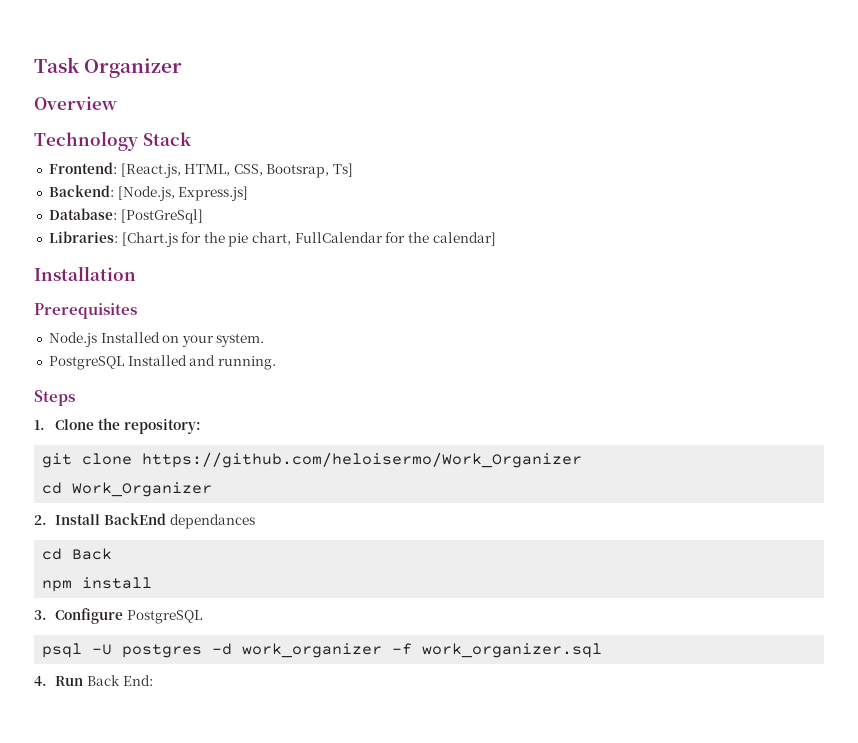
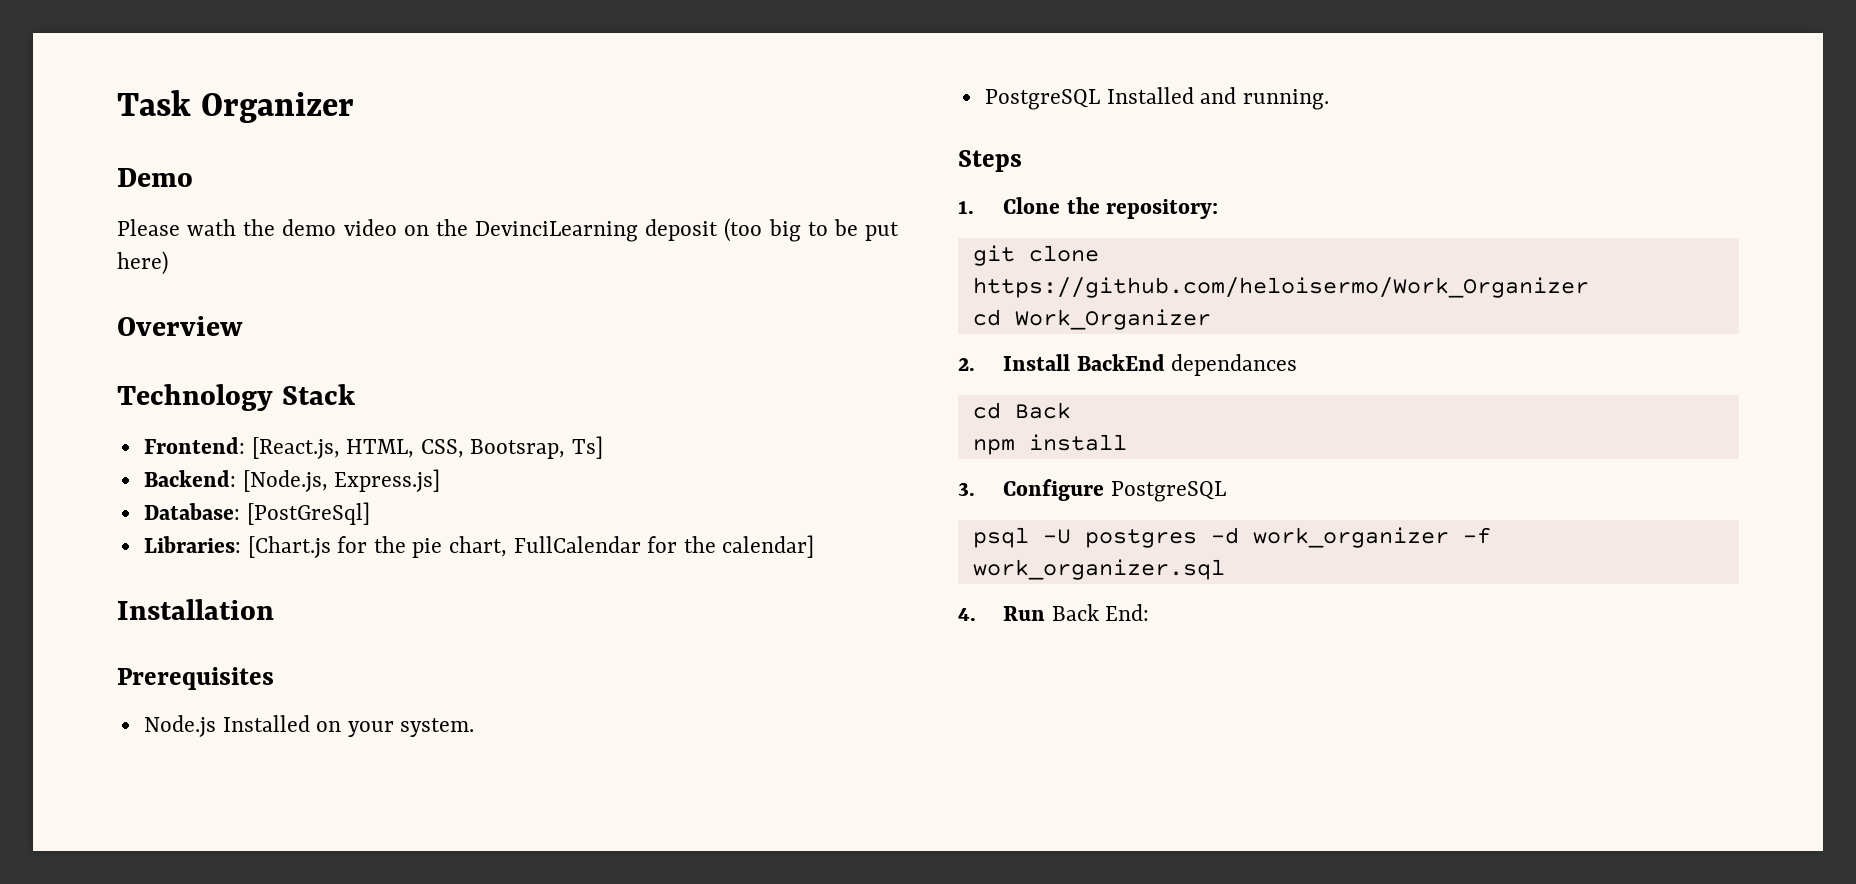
(183, 68) none -> [117,168,193,187] [117,218,900,242] [117,251,168,275] // Demo // Please wath the demo video on the DevinciLearning deposit (too big to be put here)

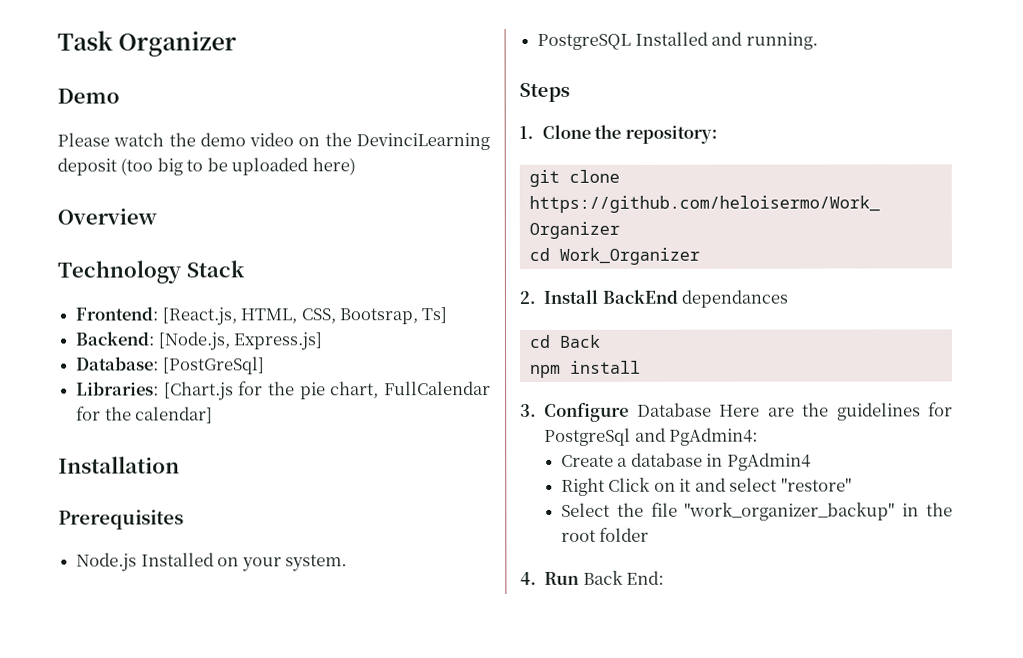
[187,219,237,236] wath -> [113,132,165,147] watch
[865,222,900,241] put -> [231,157,309,176] uploaded
[1110,481,1226,502] [972,527,1491,548] [972,559,1225,580] PostgreSQL // psql -U postgres -d work_organizer -f work_organizer.sql -> [636,402,953,421] [544,427,759,446] [560,452,811,471] [560,477,852,496] [560,502,953,521] [560,527,650,542] Database Here are the guidelines for PostgreSql and PgAdmin4: // Create a database in PgAdmin4 // Right Click on it and select "restore" // Select the file "work_organizer_backup" in the root folder

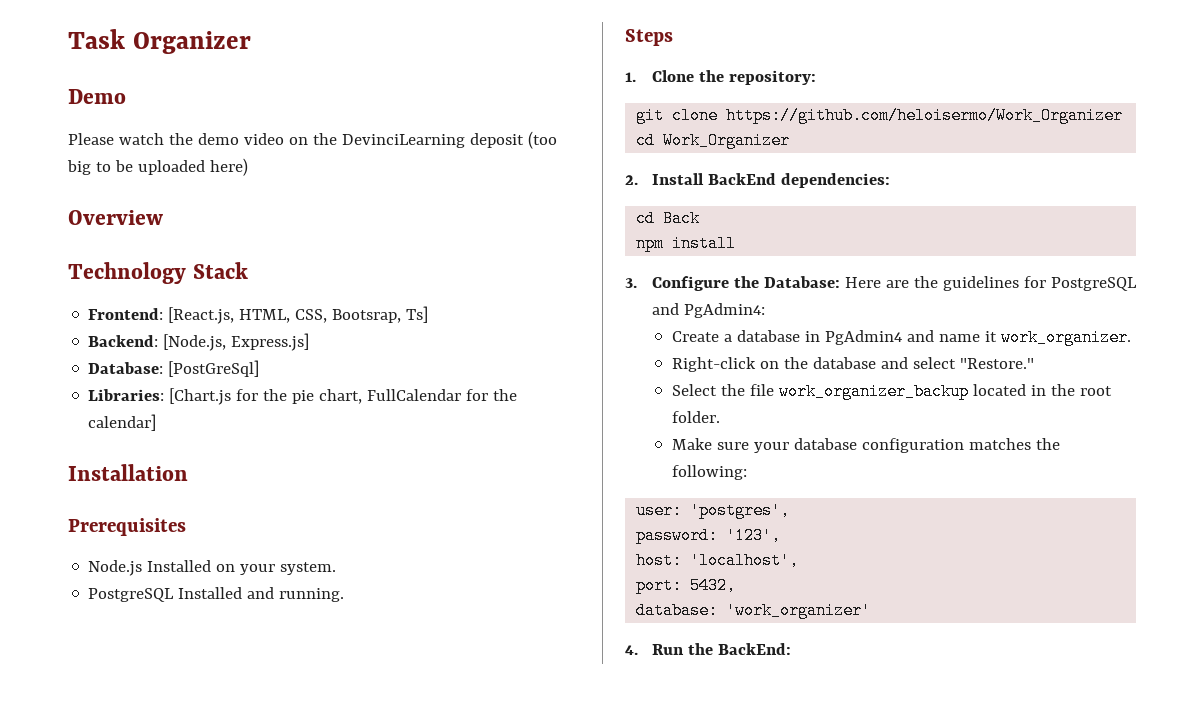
[681,289,789,308] dependances -> [780,173,890,188] dependencies:
[636,402,712,417] Database -> [733,276,840,288] the Database:
[544,427,632,446] PostgreSql -> [1050,277,1137,291] PostgreSQL
[560,477,692,496] // Right Click on it -> [907,329,1132,346] [672,357,877,372] and name it work_organizer. // Right-click on the database
[780,477,852,492] "restore" -> [960,358,1035,369] "Restore."
[684,502,896,521] "work_organizer_backup" -> [779,383,1027,400] work_organizer_backup located
[599,527,650,542] folder -> [672,411,721,423] [672,438,1061,453] [672,465,748,480] [636,502,791,519] [636,527,782,544] [636,552,800,569] [636,577,737,594] [636,602,872,619] folder. // Make sure your database configuration matches the following: // user: 'postgres', // password: '123', // host: 'localhost', // port: 5432, // database: 'work_organizer'
[582,570,665,585] Back End: -> [687,643,791,655] the BackEnd:

